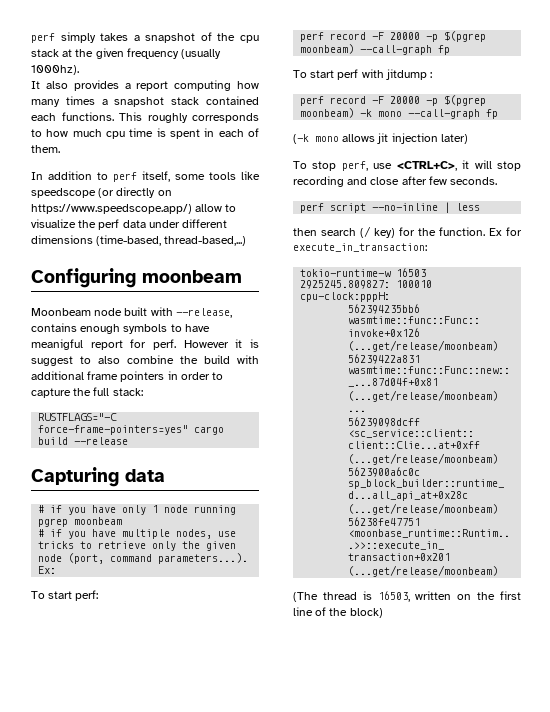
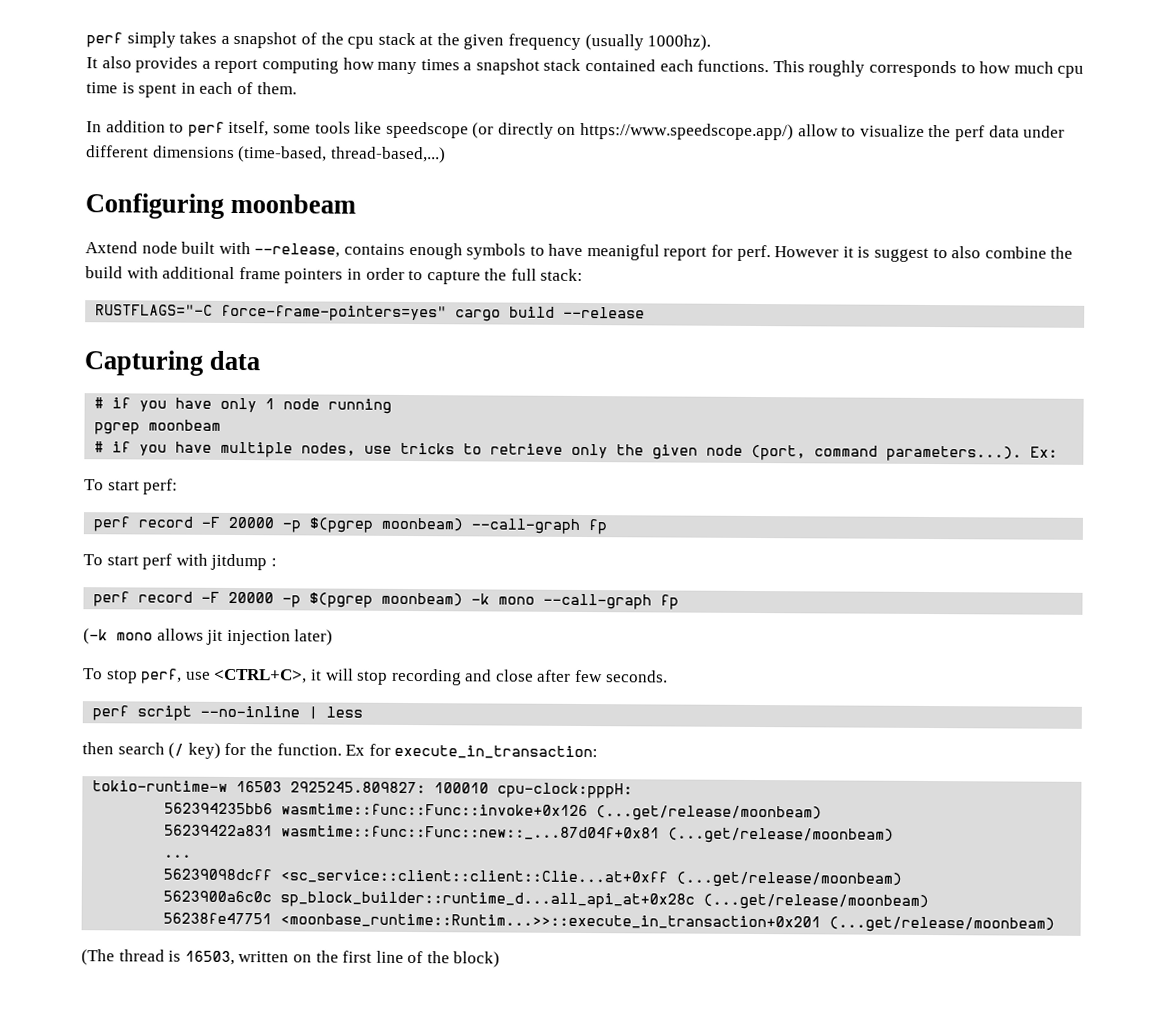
[31,308,91,316] Moonbeam -> [85,241,138,254] Axtend

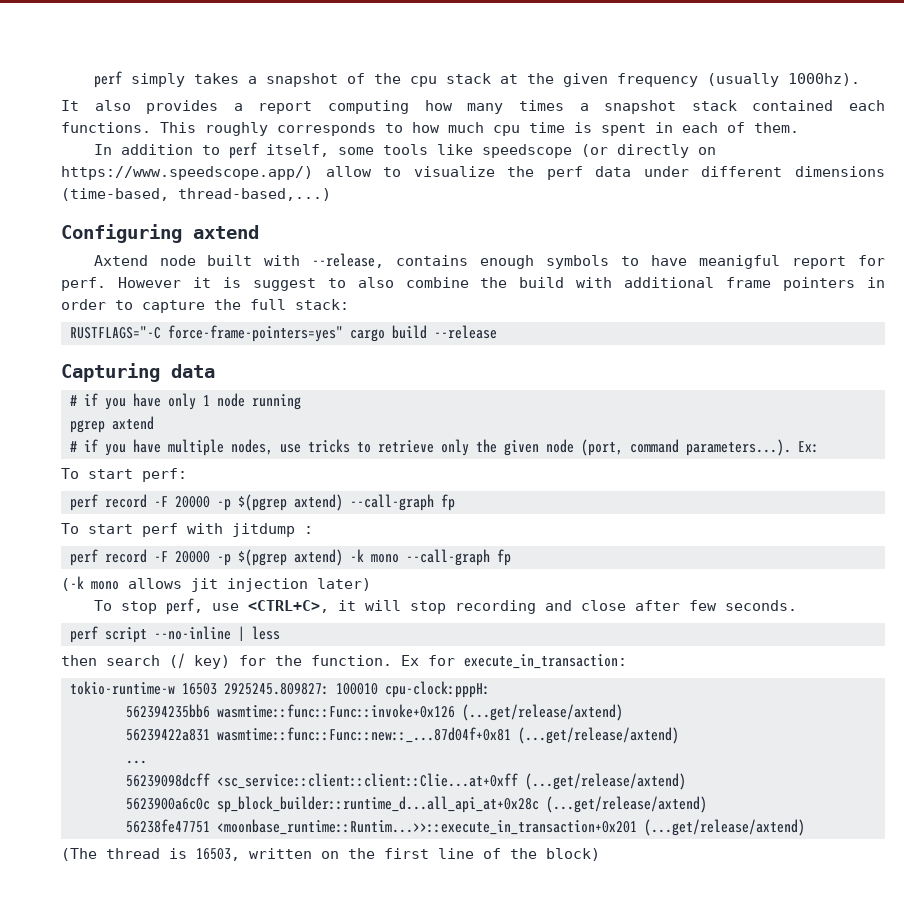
[230,193,357,214] moonbeam -> [193,225,259,239] axtend
[148,419,222,431] moonbeam -> [112,416,154,430] axtend
[381,517,464,532] moonbeam) -> [294,494,343,511] axtend)
[381,592,464,607] moonbeam) -> [294,549,343,566] axtend)
[596,805,823,822] (...get/release/moonbeam) -> [462,704,623,721] (...get/release/axtend)
[668,827,895,844] (...get/release/moonbeam) -> [518,727,679,744] (...get/release/axtend)
[676,871,903,888] (...get/release/moonbeam) -> [525,773,686,790] (...get/release/axtend)
[703,893,930,911] (...get/release/moonbeam) -> [546,796,707,813] (...get/release/axtend)
[829,916,1056,933] (...get/release/moonbeam) -> [644,819,805,836] (...get/release/axtend)

